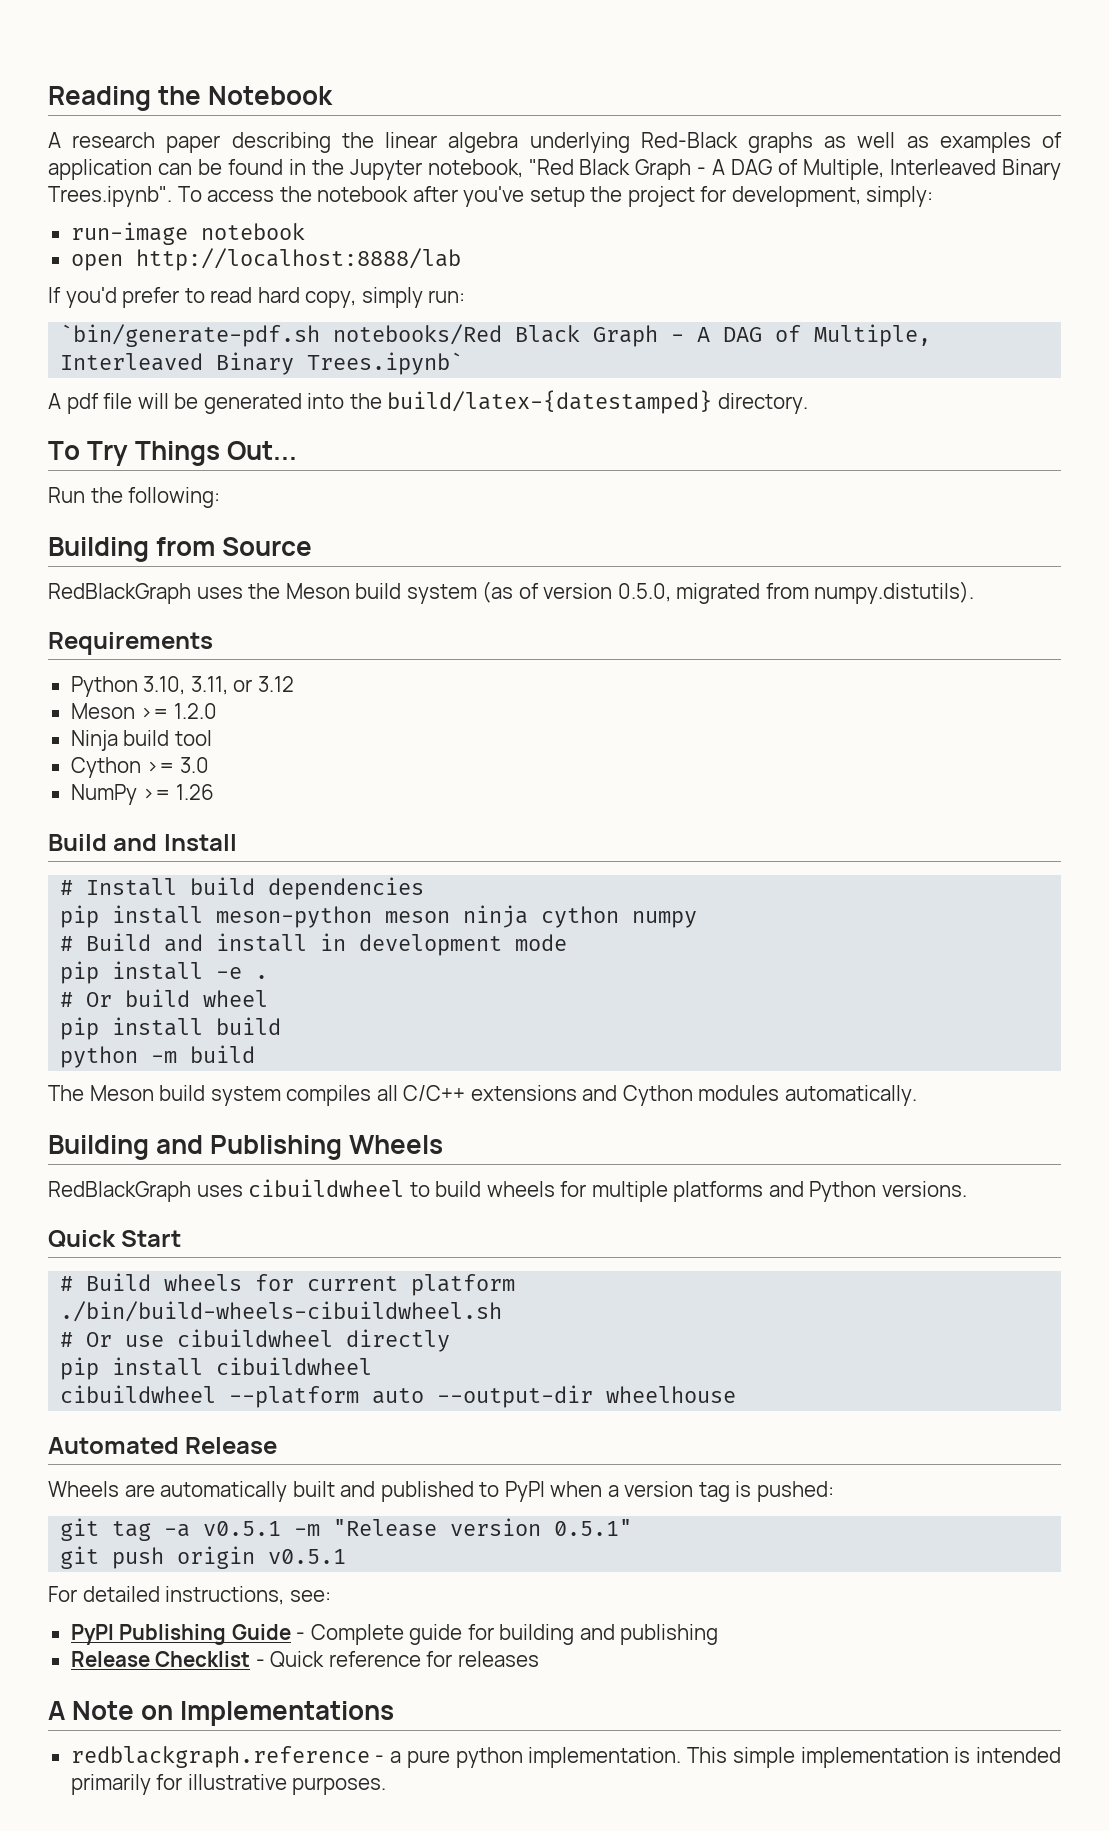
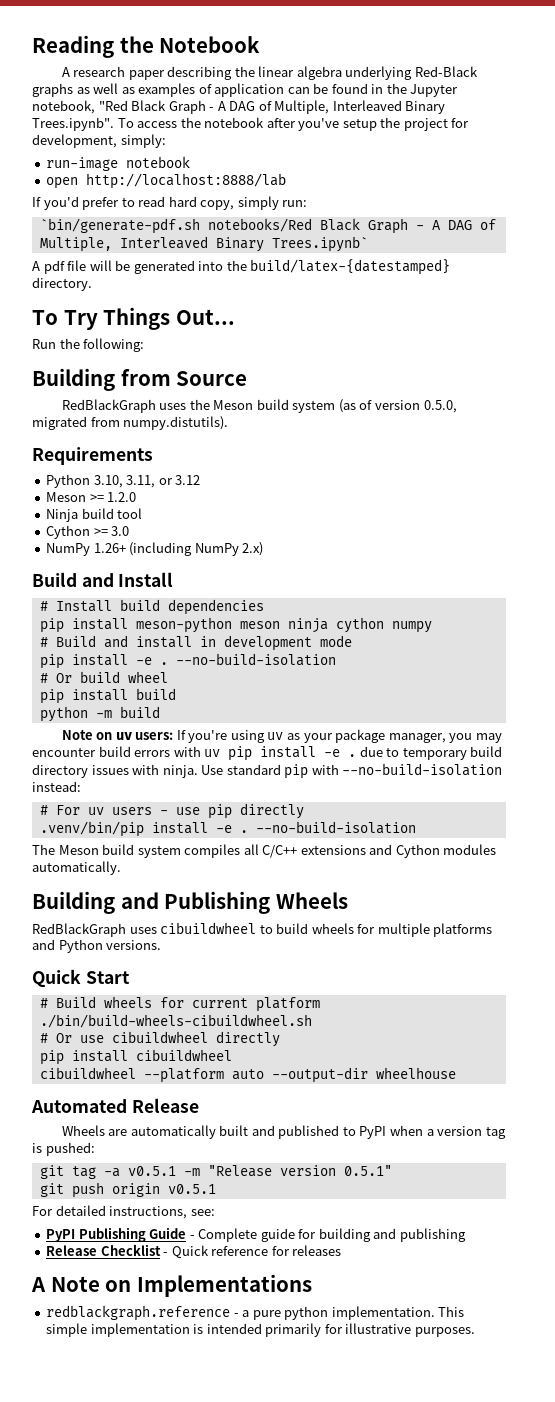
[142,784,214,800] >= 1.26 -> [93,542,264,556] 1.26+ (including NumPy 2.x)
(269, 977) none -> [175,653,336,666] --no-build-isolation
(256, 1054) none -> [61,729,502,743] [32,746,503,761] [32,763,503,779] [32,781,81,792] [39,803,304,819] [39,821,416,837] // Note on uv users: If you're using uv as your package manager, you may encounter build errors with uv pip install -e . due to temporary build directory issues with ninja. Use standard pip with --no-build-isolation instead: // # For uv users - use pip directly // .venv/bin/pip install -e . --no-build-isolation

